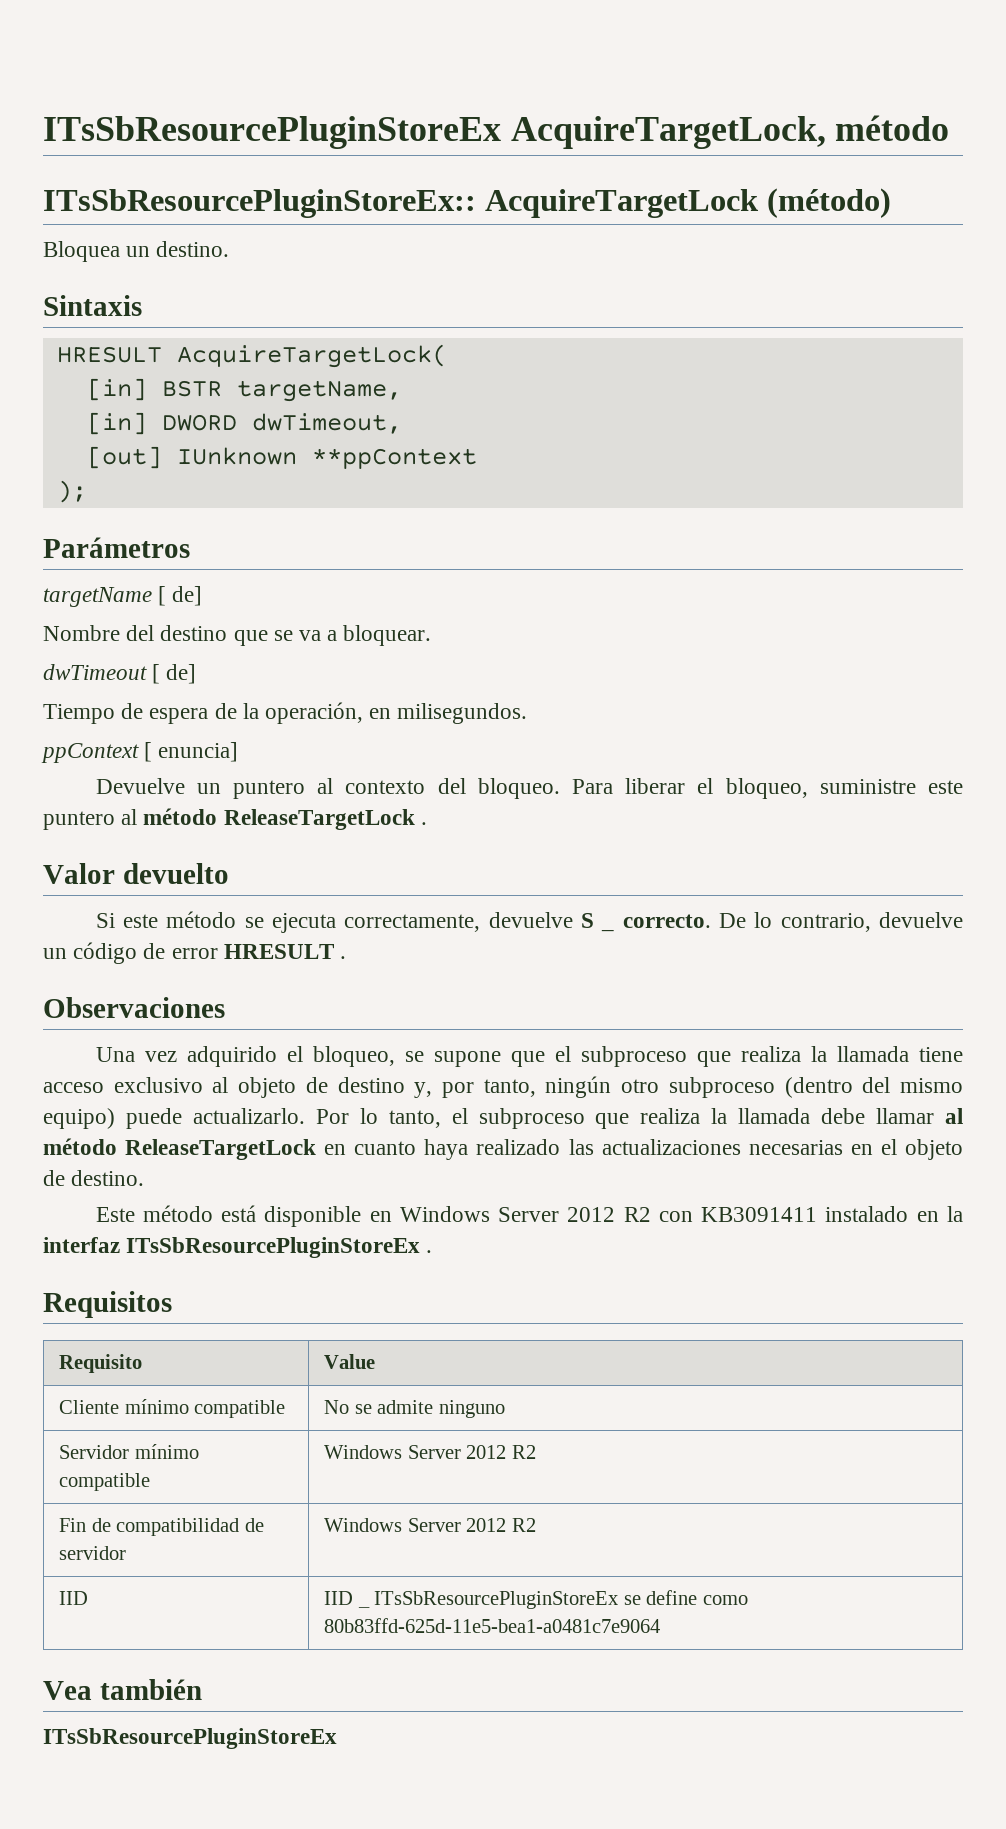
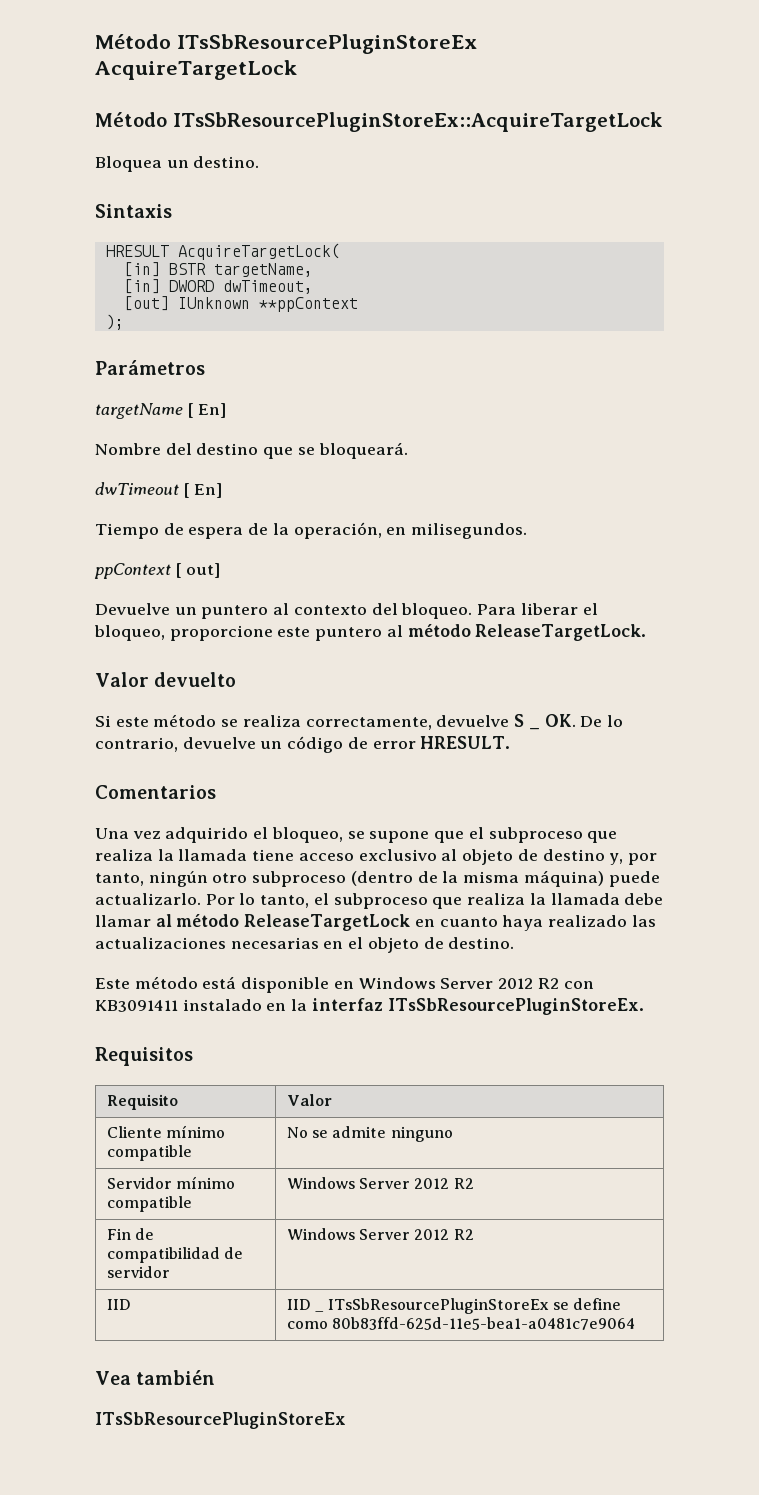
[43,115,950,149] [43,188,891,218] ITsSbResourcePluginStoreEx AcquireTargetLock, método // ITsSbResourcePluginStoreEx:: AcquireTargetLock (método) -> [95,34,477,54] [95,60,297,80] [95,112,664,132] Método ITsSbResourcePluginStoreEx AcquireTargetLock // Método ITsSbResourcePluginStoreEx::AcquireTargetLock
[172,586,203,606] de] -> [198,403,227,418] En]
[299,625,432,646] va a bloquear. -> [318,442,408,459] bloqueará.
[166,664,197,684] de] -> [194,483,223,498] En]
[158,742,239,762] enuncia] -> [186,563,221,578] out]
[819,779,916,794] suministre -> [169,625,273,641] proporcione
[223,809,427,830] ReleaseTargetLock . -> [475,624,647,641] ReleaseTargetLock.
[271,913,336,933] ejecuta -> [242,715,301,727] realiza
[622,914,711,928] correcto. -> [544,714,576,727] OK.
[223,944,347,959] [43,997,225,1018] HRESULT . // Observaciones -> [420,736,511,749] [95,785,216,799] HRESULT. // Comentarios
[862,1077,963,1093] [43,1108,115,1129] del mismo equipo) -> [417,870,604,887] de la misma máquina)
[126,1237,433,1258] ITsSbResourcePluginStoreEx . -> [387,998,644,1015] ITsSbResourcePluginStoreEx.
[324,1354,376,1369] Value -> [286,1094,332,1106] Valor

